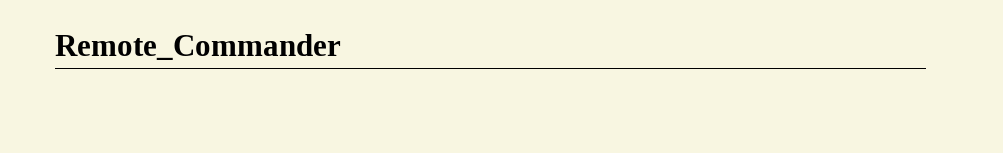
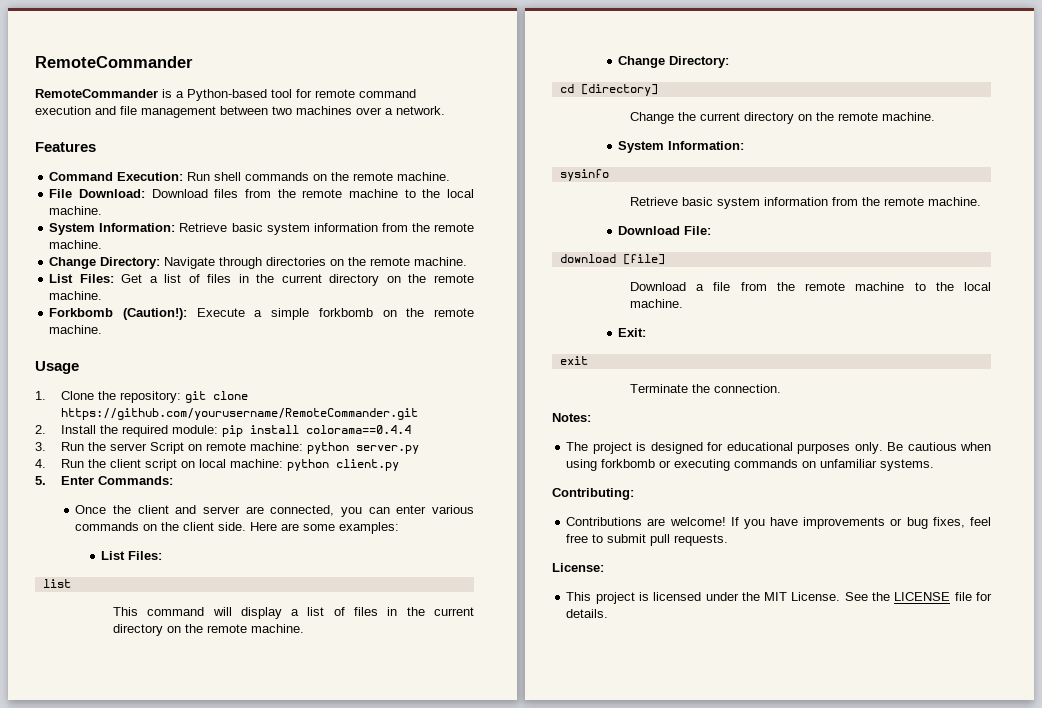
[55,34,341,60] Remote_Commander -> [35,56,193,68] [35,89,416,101] [35,106,445,118] [35,142,96,152] [49,172,451,181] [49,189,475,198] [49,206,103,215] [49,223,474,235] [49,240,103,249] [49,257,468,269] [49,274,474,286] [49,291,103,300] [49,308,474,320] [49,325,103,334] [35,361,79,374] [35,391,248,403] [60,408,418,420] [35,425,411,437] [35,442,419,454] [35,459,399,471] [35,476,173,485] [75,505,474,517] [75,522,400,534] [101,551,163,560] [42,579,71,588] [112,607,475,619] [112,624,304,636] [618,56,730,68] [559,84,658,96] [629,112,935,124] [618,141,745,153] [559,169,609,181] [629,197,981,209] [618,226,712,235] [559,254,665,265] [629,282,991,291] [629,299,683,308] [618,328,647,337] [559,356,588,365] [629,384,781,393] [552,413,591,422] [566,442,992,454] [566,459,935,471] [552,488,634,500] [566,517,991,529] [566,534,729,546] [552,563,604,572] [566,592,992,604] [566,609,609,618] RemoteCommander // RemoteCommander is a Python-based tool for remote command execution and file management between two machines over a network. // Features // Command Execution: Run shell commands on the remote machine. // File Download: Download files from the remote machine to the local machine. // System Information: Retrieve basic system information from the remote machine. // Change Directory: Navigate through directories on the remote machine. // List Files: Get a list of files in the current directory on the remote machine. // Forkbomb (Caution!): Execute a simple forkbomb on the remote machine. // Usage // 1. Clone the repository: git clone https://github.com/yourusername/RemoteCommander.git // 2. Install the required module: pip install colorama==0.4.4 // 3. Run the server Script on remote machine: python server.py // 4. Run the client script on local machine: python client.py // 5. Enter Commands: // Once the client and server are connected, you can enter various commands on the client side. Here are some examples: // List Files: // list // This command will display a list of files in the current directory on the remote machine. // Change Directory: // cd [directory] // Change the current directory on the remote machine. // System Information: // sysinfo // Retrieve basic system information from the remote machine. // Download File: // download [file] // Download a file from the remote machine to the local machine. // Exit: // exit // Terminate the connection. // Notes: // The project is designed for educational purposes only. Be cautious when using forkbomb or executing commands on unfamiliar systems. // Contributing: // Contributions are welcome! If you have improvements or bug fixes, feel free to submit pull requests. // License: // This project is licensed under the MIT License. See the LICENSE file for details.

